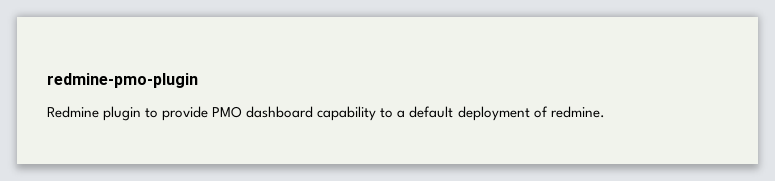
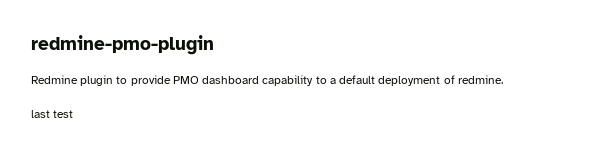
(605, 112) none -> [31,110,74,118] // last test

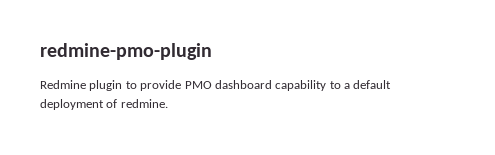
[31,110,74,118] // last test -> (168, 103) none

